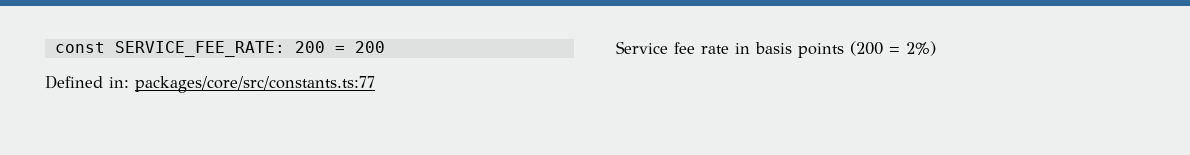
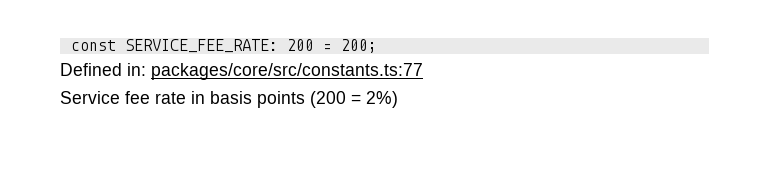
[354,41,385,53] 200 -> [340,39,377,53] 200;

